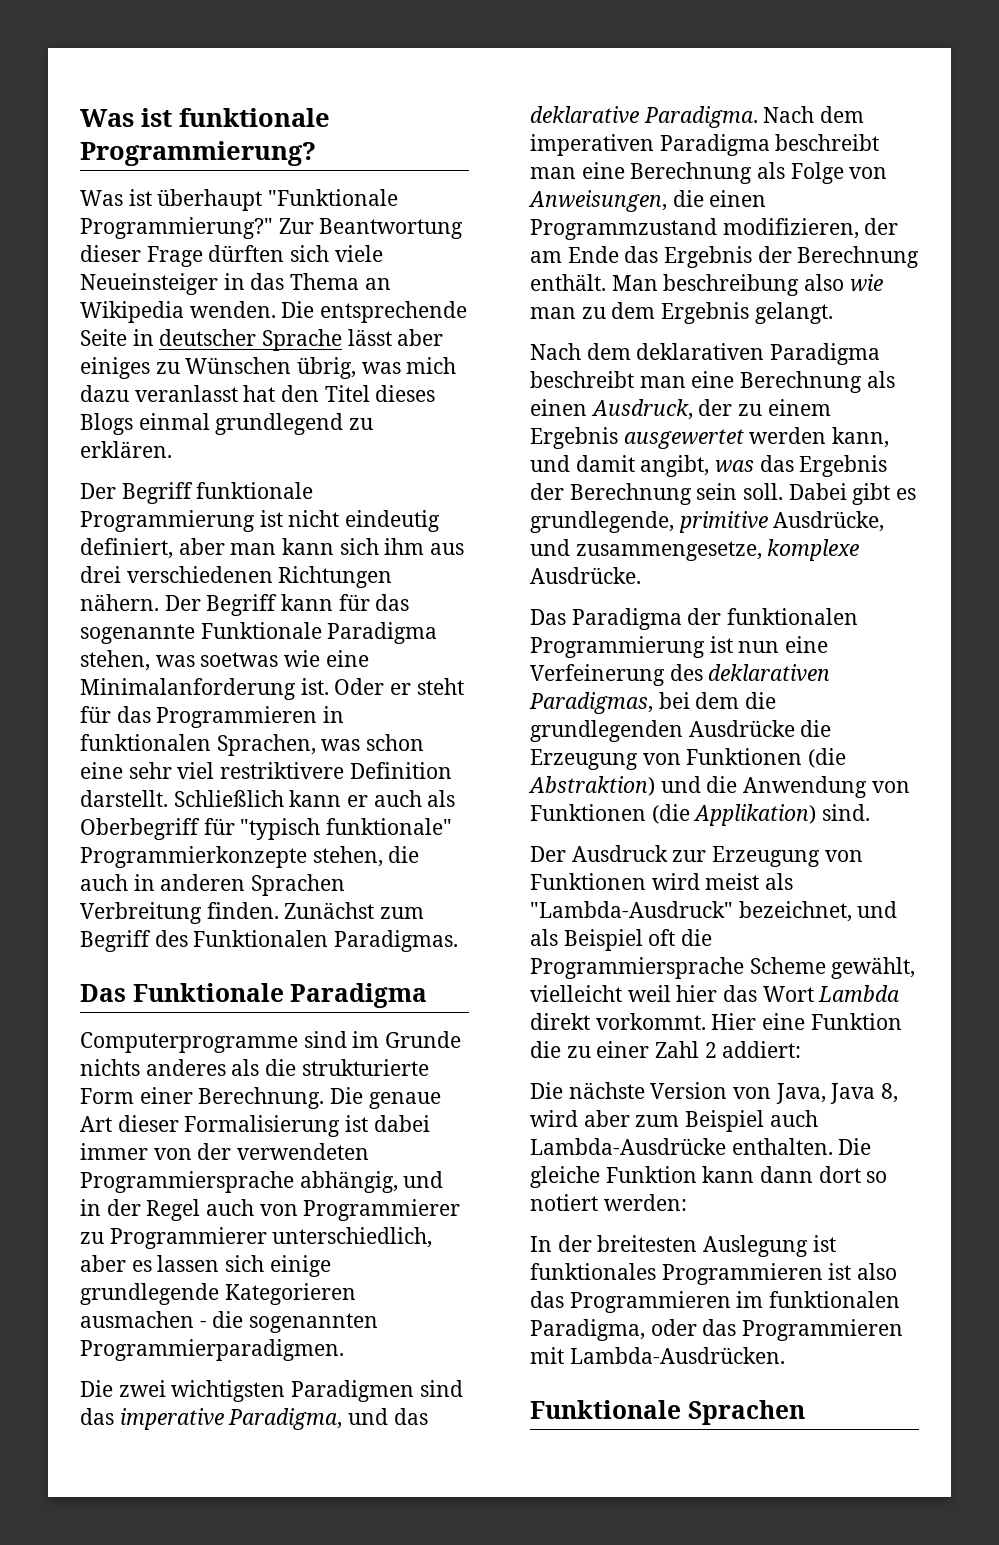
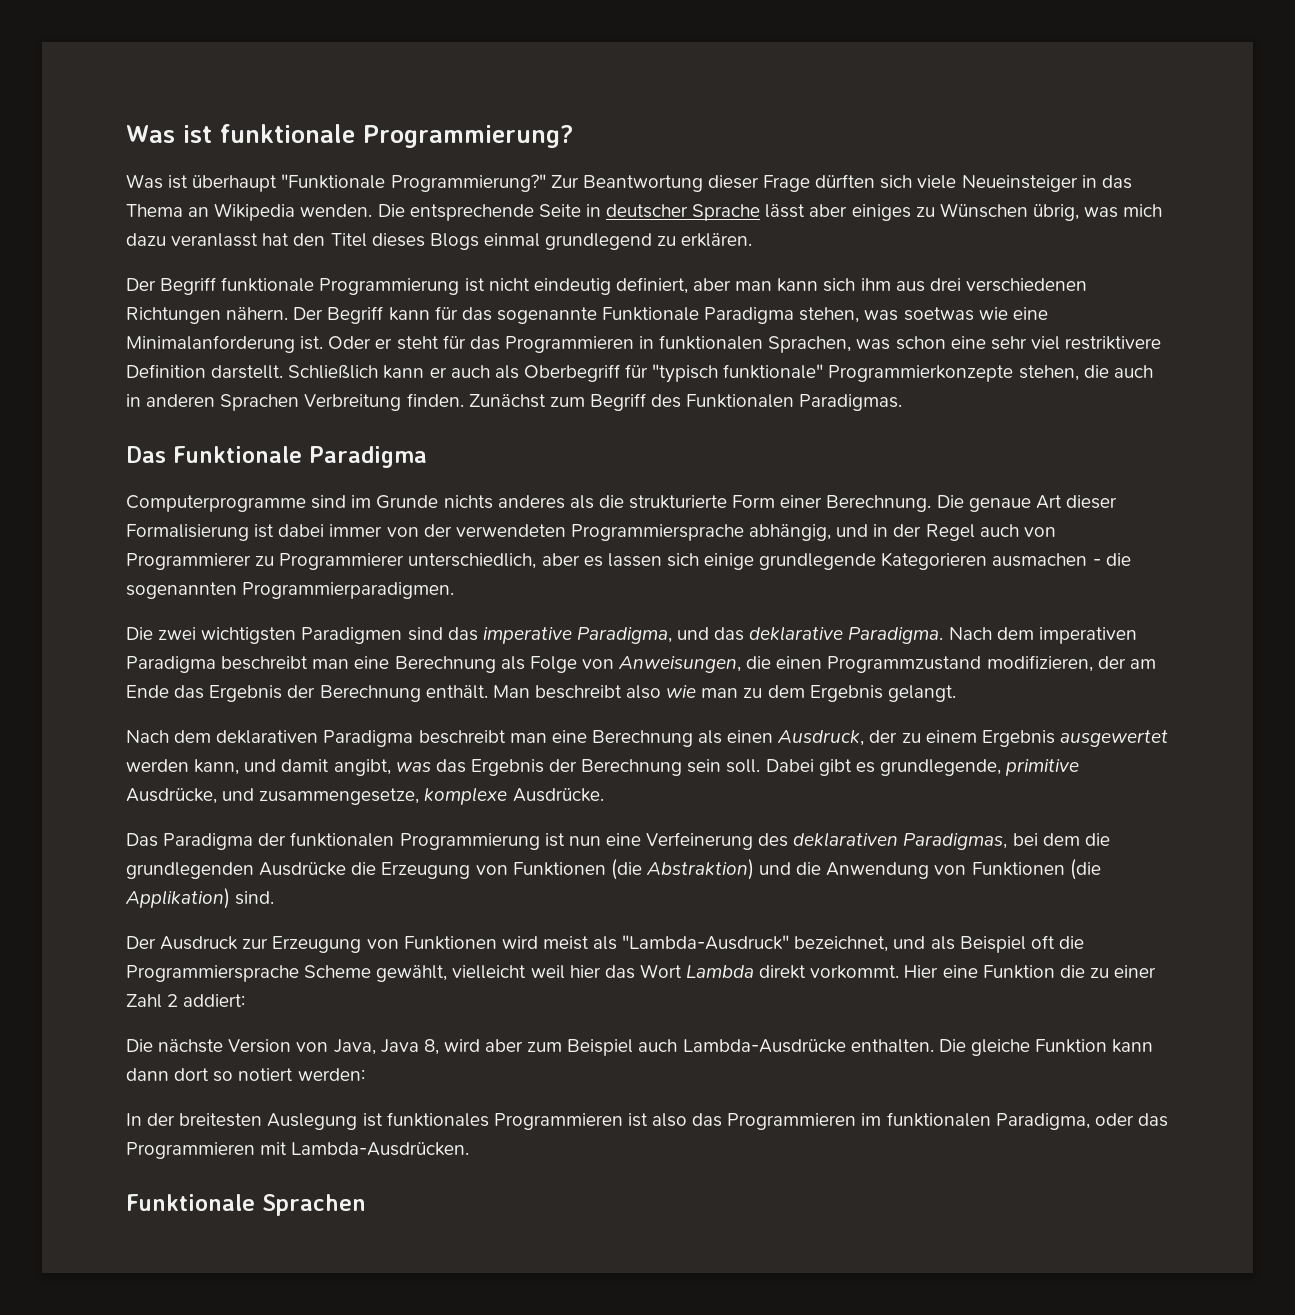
[663,274,800,296] beschreibung -> [534,685,622,699] beschreibt

